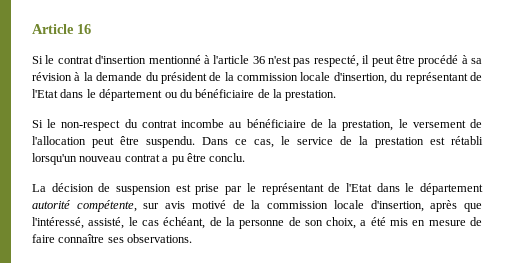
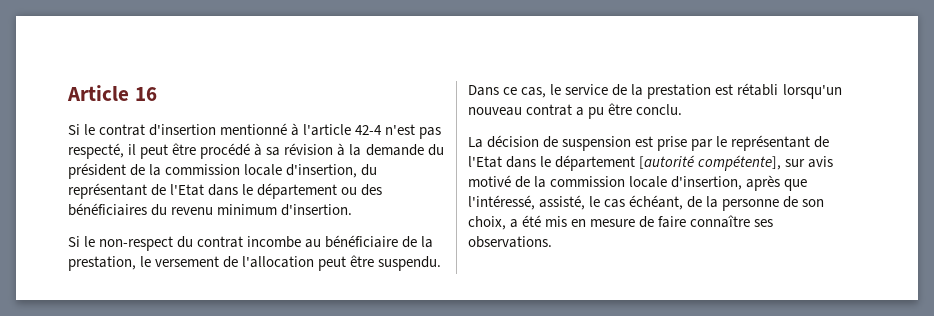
[252,56,265,64] 36 -> [355,125,383,135] 42-4
[179,89,337,101] du bénéficiaire de la prestation. -> [361,184,383,196] [68,203,353,216] des bénéficiaires du revenu minimum d'insertion.
[32,200,137,212] autorité compétente, -> [639,155,782,171] [autorité compétente],

